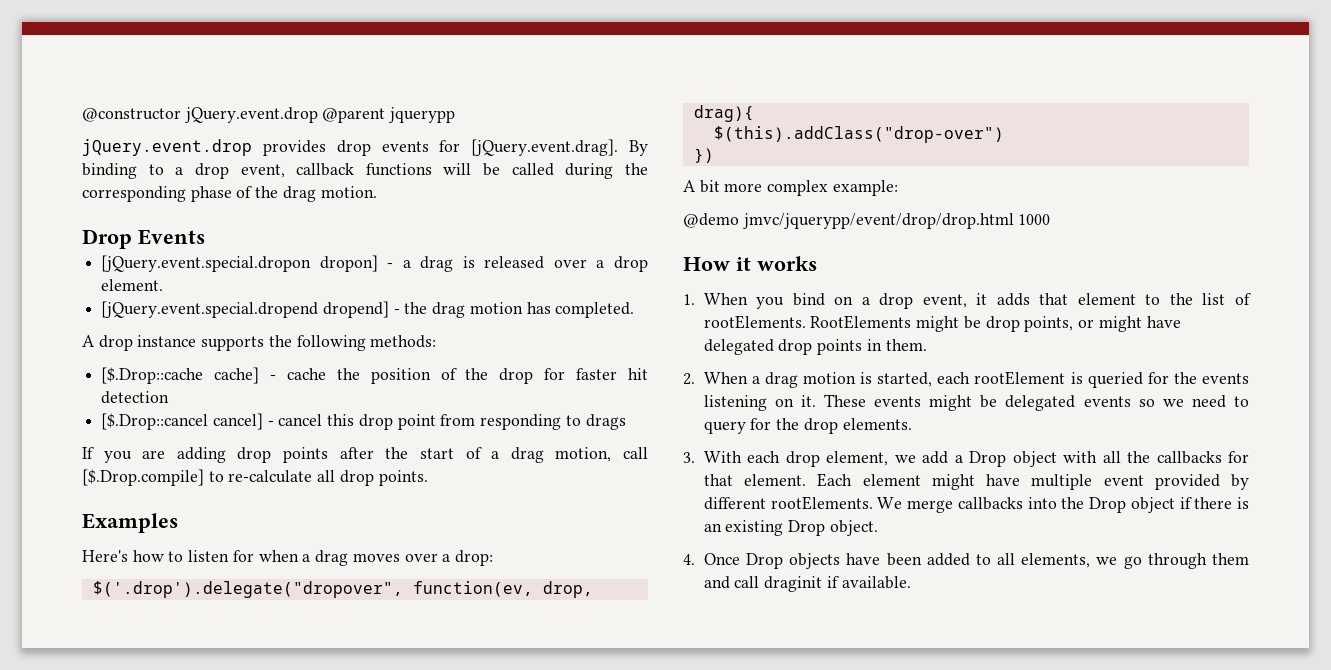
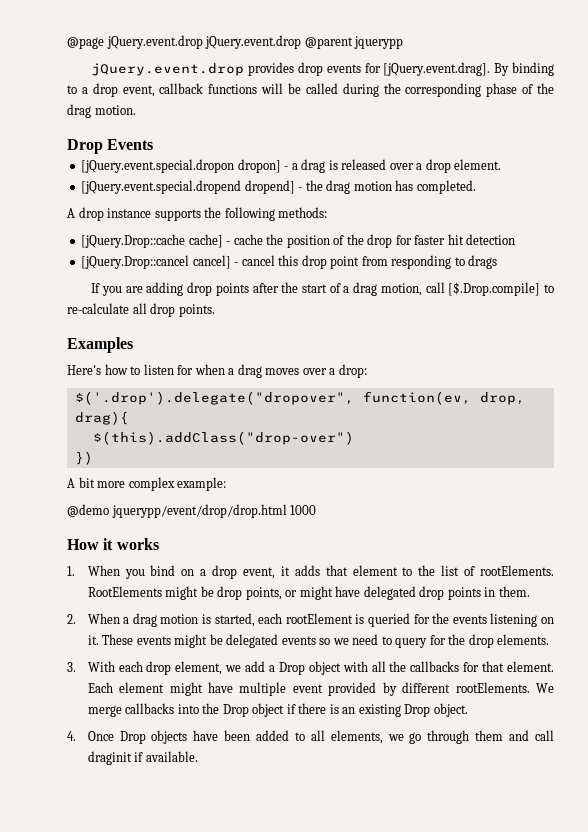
[82,108,181,122] @constructor -> [67,35,203,49] @page jQuery.event.drop
[101,367,204,384] [$.Drop::cache -> [81,234,186,248] [jQuery.Drop::cache
[101,413,209,430] [$.Drop::cancel -> [81,255,190,269] [jQuery.Drop::cancel
[742,213,1014,229] jmvc/jquerypp/event/drop/drop.html -> [111,504,287,518] jquerypp/event/drop/drop.html

